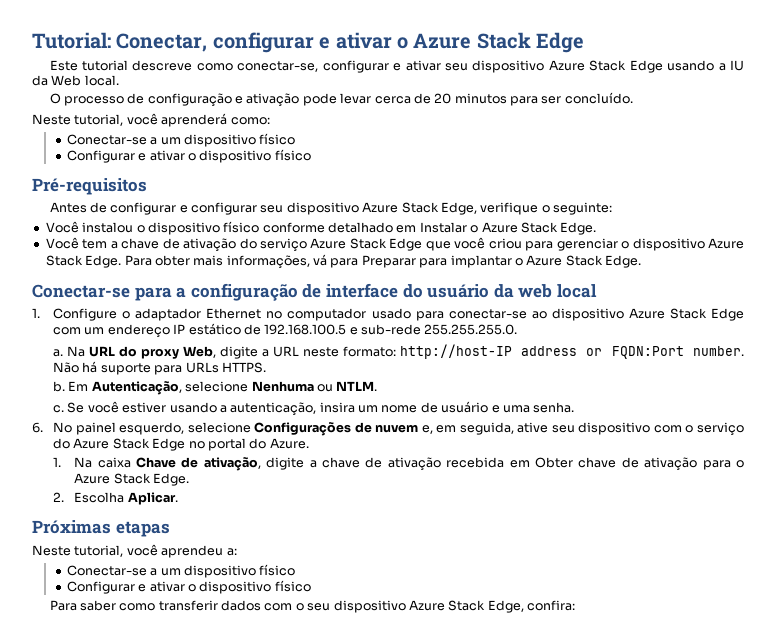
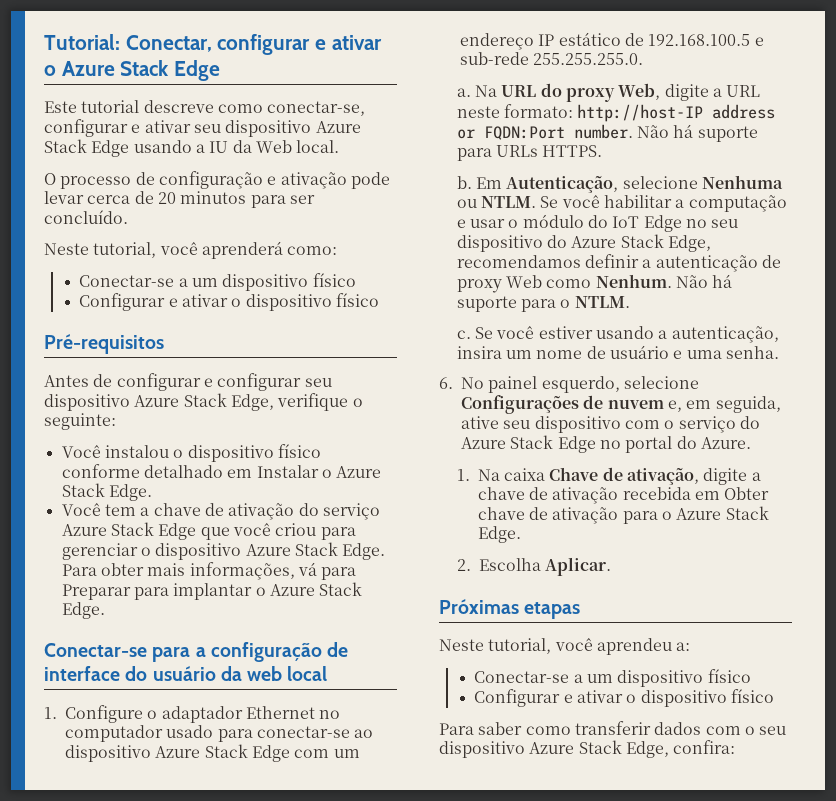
(378, 386) none -> [540,195,787,212] [456,214,739,232] [456,234,712,252] [456,254,782,272] [456,274,733,293] [456,296,630,312] Se você habilitar a computação e usar o módulo do IoT Edge no seu dispositivo do Azure Stack Edge, recomendamos definir a autenticação de proxy Web como Nenhum. Não há suporte para o NTLM.

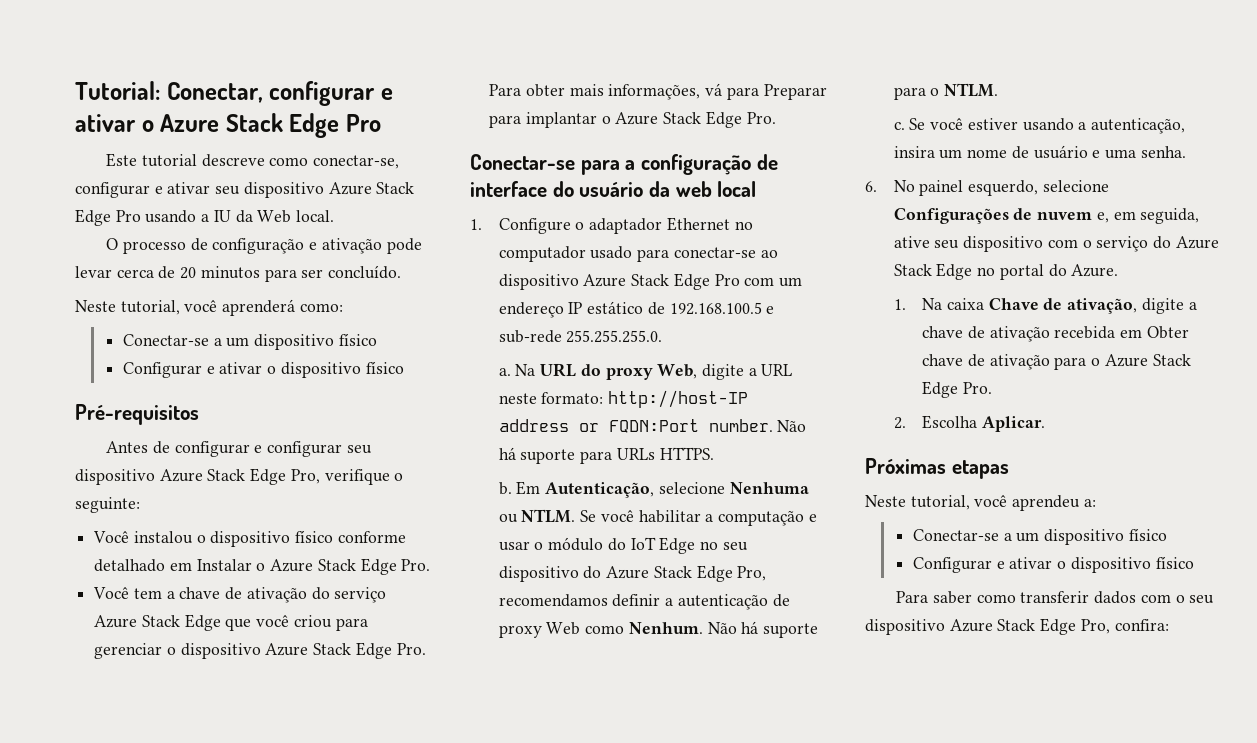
(221, 70) none -> [346,114,382,132] Pro
(130, 148) none -> [115,210,141,222] Pro
[230,394,274,411] Edge, -> [250,468,320,485] Edge Pro,
[108,484,152,501] Edge. -> [360,558,431,575] Edge Pro.
[342,543,386,560] Edge. -> [355,642,426,659] Edge Pro.
[61,602,105,619] Edge. -> [705,111,776,128] Edge Pro.
(290, 753) none -> [714,274,740,286] Pro
[668,235,712,252] Edge, -> [696,565,767,582] Edge Pro,
[477,526,521,543] Edge. -> [922,381,993,398] Edge Pro.
[625,741,669,758] Edge, -> [1040,618,1110,635] Edge Pro,

